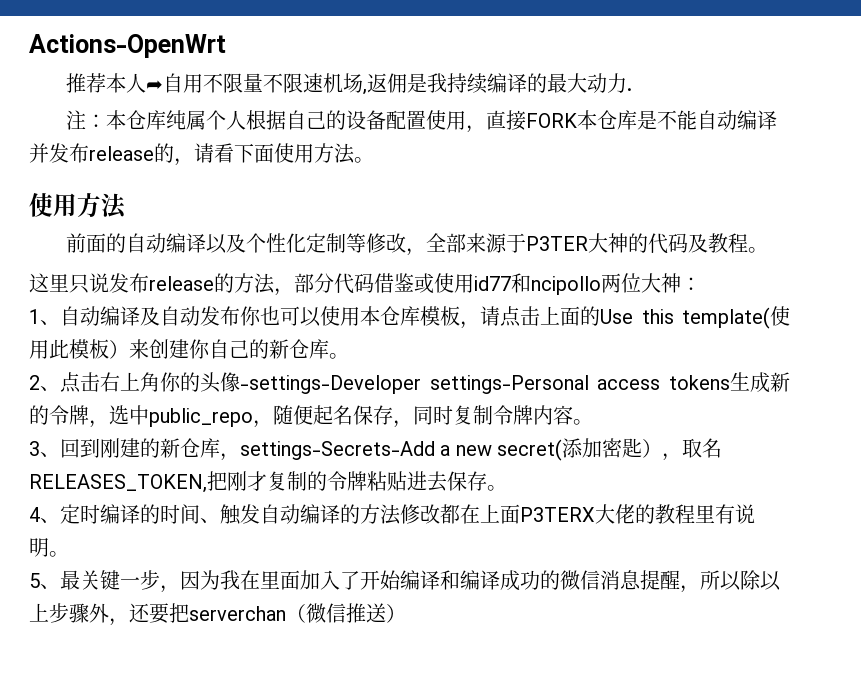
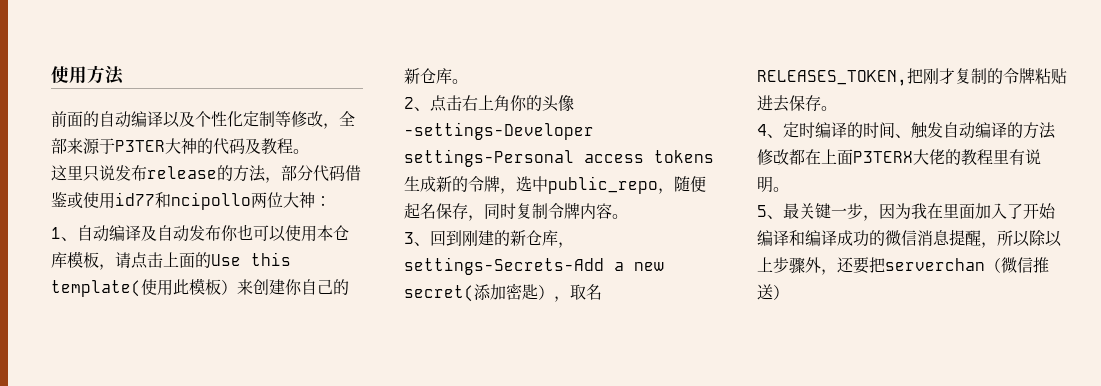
[29,34,226,58] [66,73,633,95] [66,110,778,133] [29,143,374,166] Actions-OpenWrt // 推荐本人➦自用不限量不限速机场,返佣是我持续编译的最大动力. // 注：本仓库纯属个人根据自己的设备配置使用，直接FORK本仓库是不能自动编译并发布release的，请看下面使用方法。 // -> (51, 74) none

